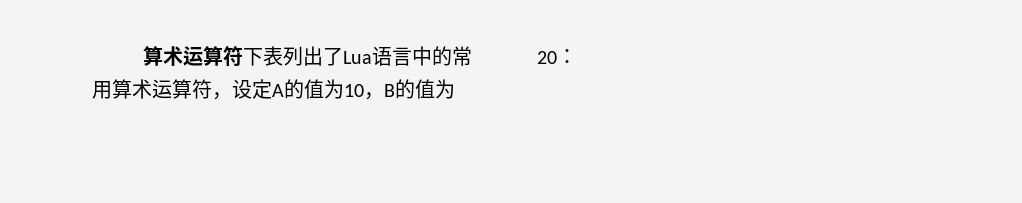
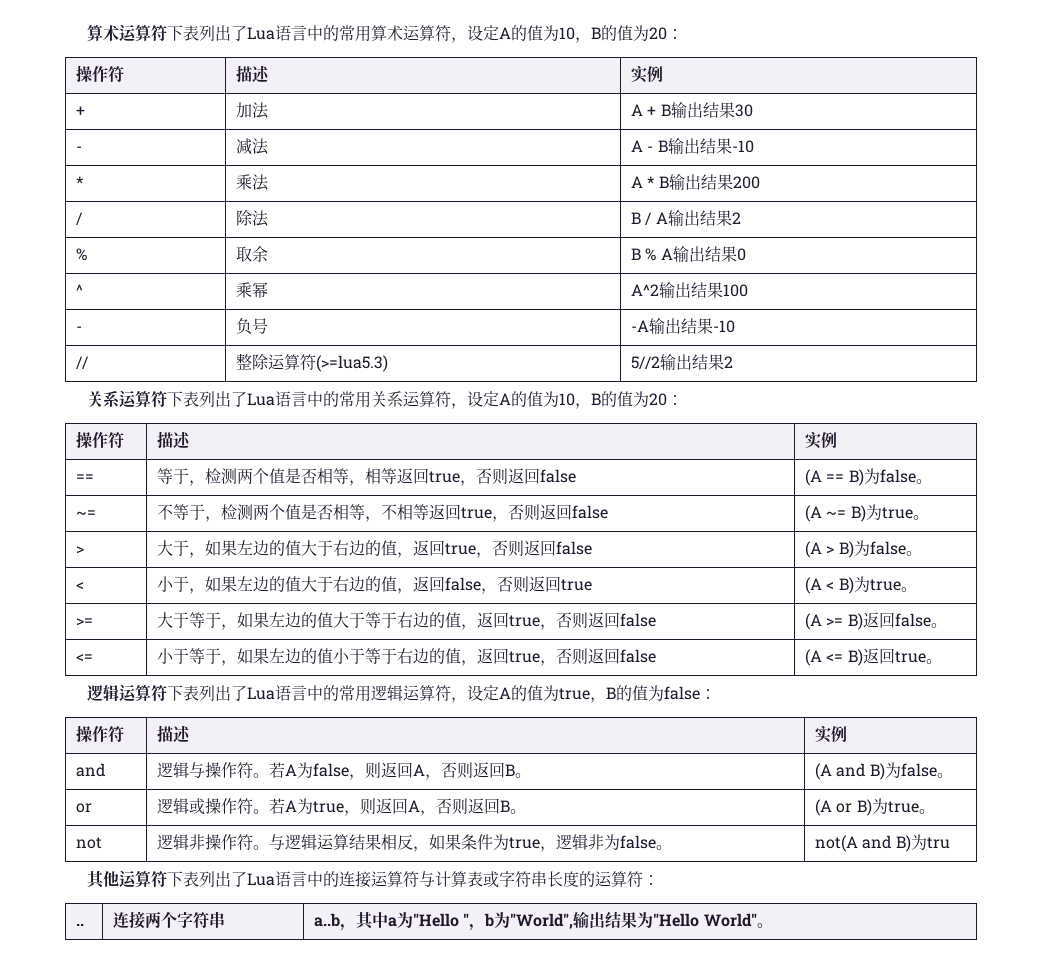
(577, 56) none -> [75,65,124,82] [235,65,269,83] [630,66,663,83] [75,106,85,116] [235,102,269,119] [630,102,753,118] [75,146,82,152] [235,138,269,155] [630,138,754,154] [75,176,83,188] [235,174,269,191] [630,174,760,190] [75,212,83,225] [235,210,269,227] [630,210,741,226] [75,248,87,261] [235,246,268,262] [630,246,746,262] [75,284,83,296] [235,282,268,298] [630,282,748,298] [75,326,82,332] [235,318,268,335] [630,318,735,334] [75,356,89,369] [235,353,388,372] [630,354,733,370] [86,390,683,409] [75,431,124,448] [156,431,190,449] [804,432,837,449] [75,474,94,482] [156,468,576,486] [804,468,932,486] [75,510,96,518] [156,504,608,522] [804,504,929,522] [75,546,84,554] [156,540,592,558] [804,540,922,558] [75,582,84,590] [156,576,592,594] [804,576,917,594] [75,618,93,626] [156,612,656,630] [804,612,947,630] [75,654,93,662] [156,648,656,666] [804,648,942,666] [86,684,716,703] [75,725,124,742] [156,725,190,743] [814,726,847,743] [75,763,105,777] [156,762,531,780] [814,762,953,780] [75,803,92,813] [156,798,526,816] [814,798,935,816] [75,837,102,849] [156,834,672,852] [814,834,950,852] [86,870,659,889] [75,924,84,926] [112,911,225,929] [313,911,773,931] // 操作符 | 描述 | 实例 // + | 加法 | A + B输出结果30 // - | 减法 | A - B输出结果-10 // * | 乘法 | A * B输出结果200 // / | 除法 | B / A输出结果2 // % | 取余 | B % A输出结果0 // ^ | 乘幂 | A^2输出结果100 // - | 负号 | -A输出结果-10 // // | 整除运算符(>=lua5.3) | 5//2输出结果2 // 关系运算符下表列出了Lua语言中的常用关系运算符，设定A的值为10，B的值为20： // 操作符 | 描述 | 实例 // == | 等于，检测两个值是否相等，相等返回true，否则返回false | (A == B)为false。 // ~= | 不等于，检测两个值是否相等，不相等返回true，否则返回false | (A ~= B)为true。 // > | 大于，如果左边的值大于右边的值，返回true，否则返回false | (A > B)为false。 // < | 小于，如果左边的值大于右边的值，返回false，否则返回true | (A < B)为true。 // >= | 大于等于，如果左边的值大于等于右边的值，返回true，否则返回false | (A >= B)返回false。 // <= | 小于等于，如果左边的值小于等于右边的值，返回true，否则返回false | (A <= B)返回true。 // 逻辑运算符下表列出了Lua语言中的常用逻辑运算符，设定A的值为true，B的值为false： // 操作符 | 描述 | 实例 // and | 逻辑与操作符。若A为false，则返回A，否则返回B。 | (A and B)为false。 // or | 逻辑或操作符。若A为true，则返回A，否则返回B。 | (A or B)为true。 // not | 逻辑非操作符。与逻辑运算结果相反，如果条件为true，逻辑非为false。 | not(A and B)为tru // 其他运算符下表列出了Lua语言中的连接运算符与计算表或字符串长度的运算符： // .. | 连接两个字符串 | a..b，其中a为"Hello "，b为"World",输出结果为"Hello World"。

